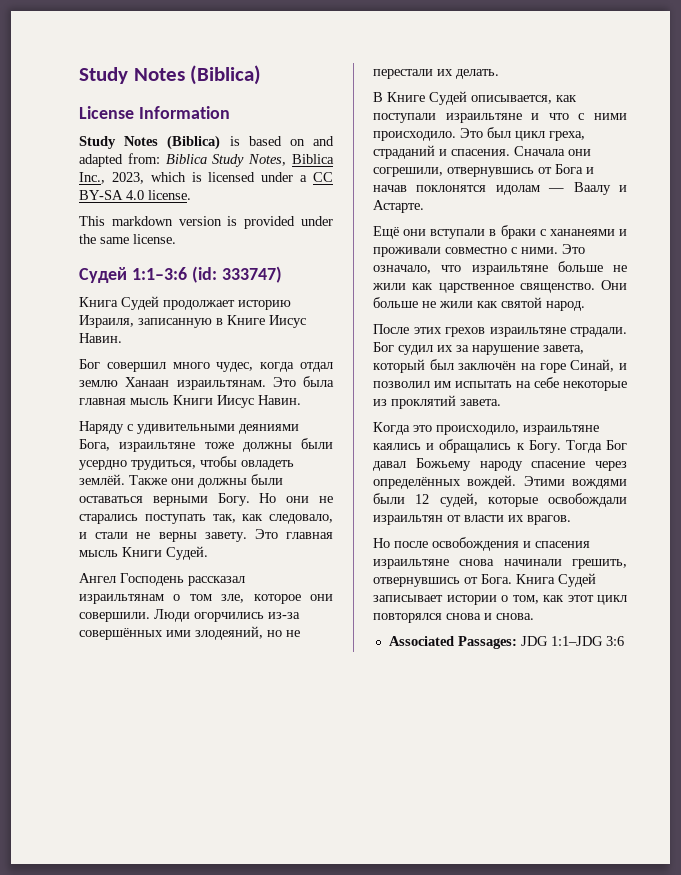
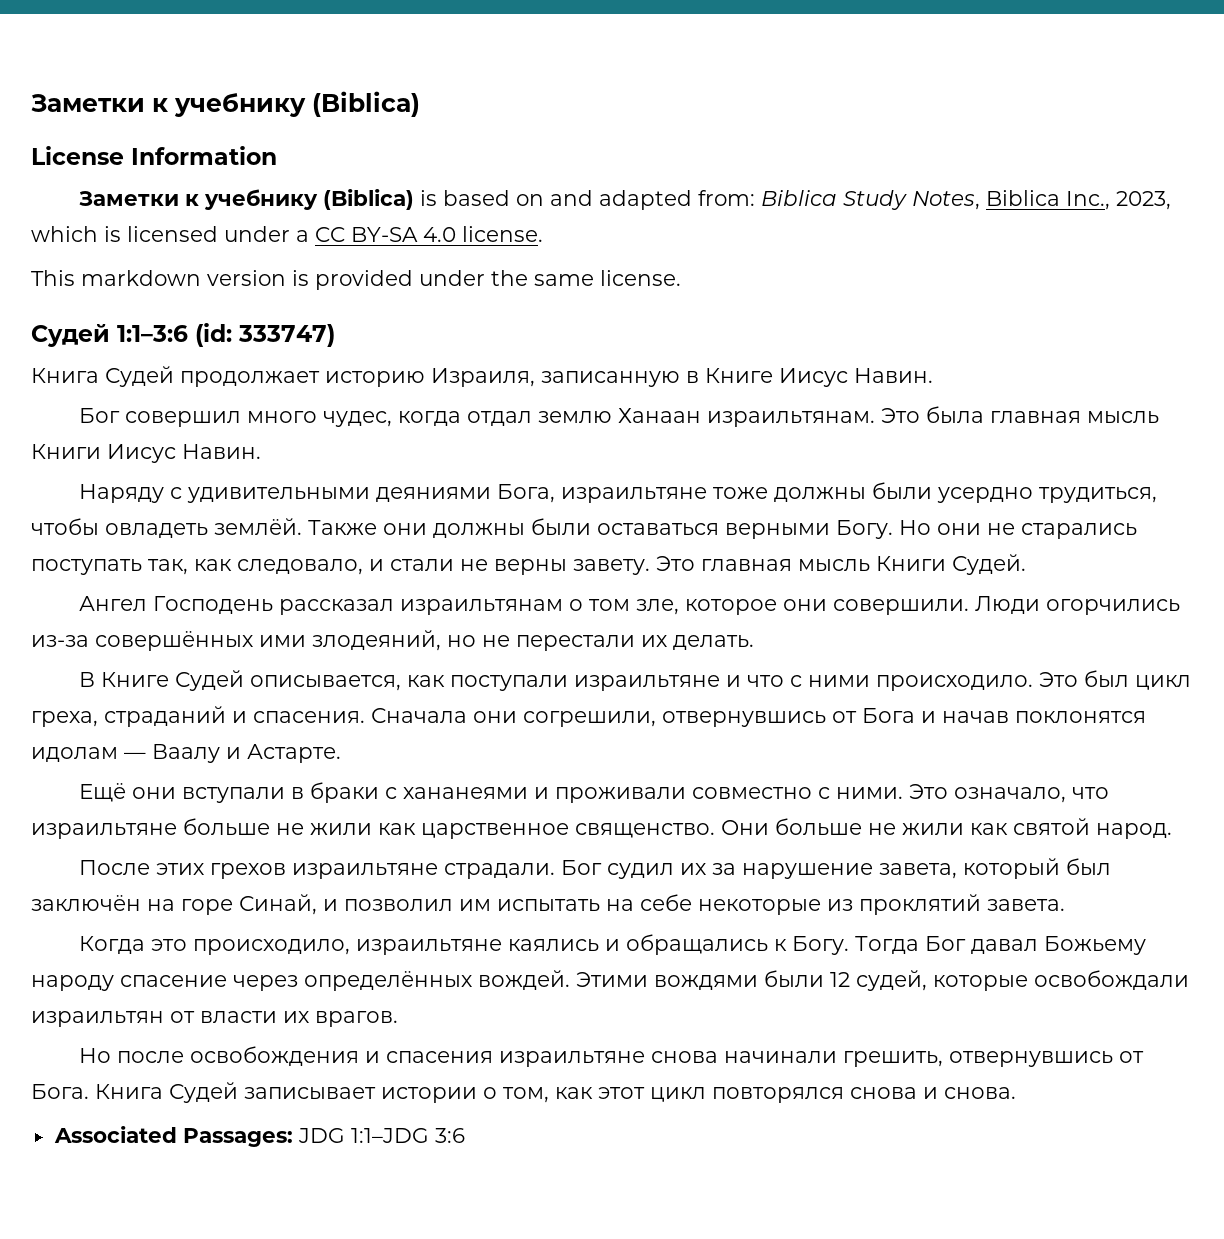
[79,67,185,84] Study Notes -> [31,93,306,117] Заметки к учебнику
[79,136,159,149] Study Notes -> [78,189,318,210] Заметки к учебнику

